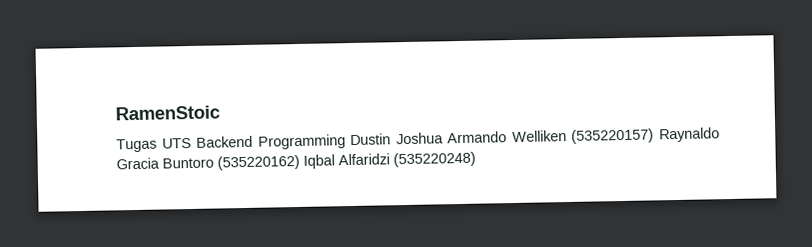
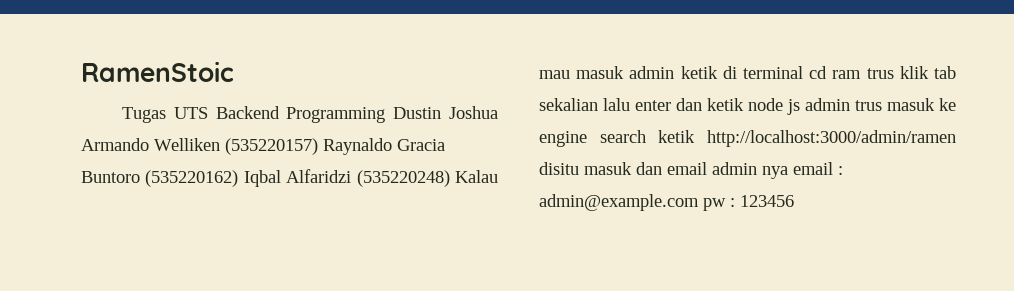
(476, 159) none -> [455,170,498,183] [539,66,956,79] [539,98,956,115] [539,130,956,147] [539,162,843,179] [539,194,794,211] Kalau mau masuk admin ketik di terminal cd ram trus klik tab sekalian lalu enter dan ketik node js admin trus masuk ke engine search ketik http://localhost:3000/admin/ramen disitu masuk dan email admin nya email : admin@example.com pw : 123456

